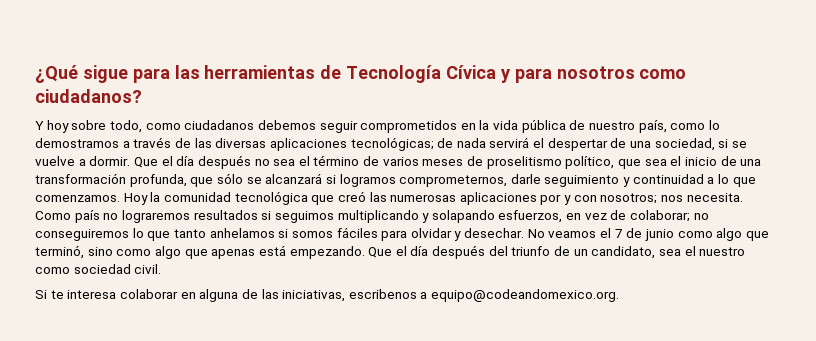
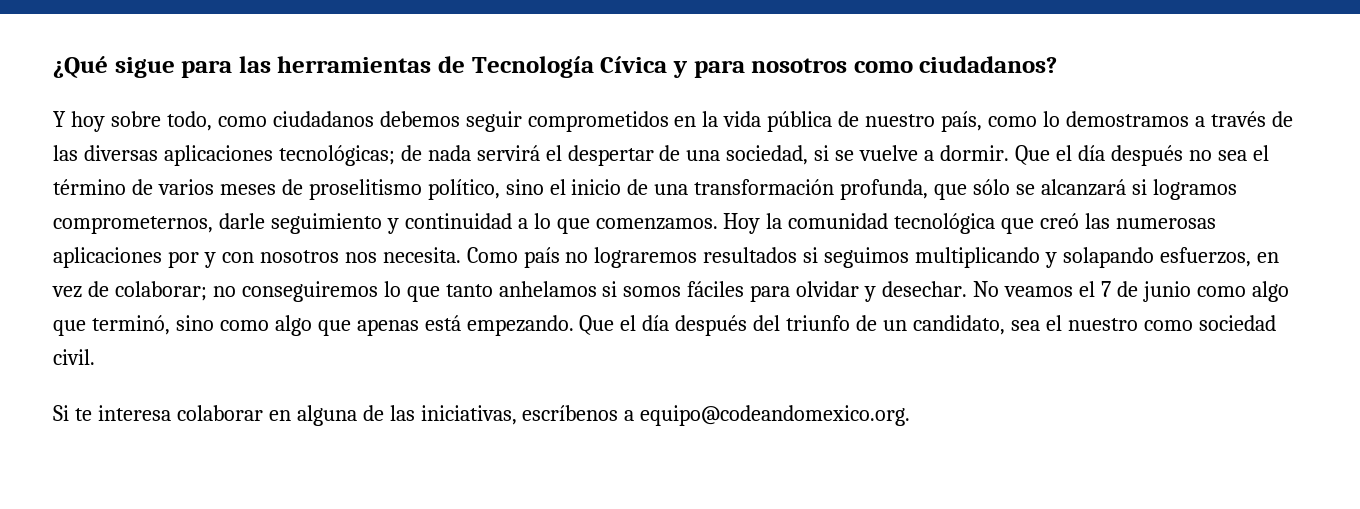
[617,159,667,169] que sea -> [505,179,544,195] sino
[600,193,658,204] nosotros; -> [259,250,339,263] nosotros
[348,289,417,299] escribenos -> [522,405,619,421] escríbenos

